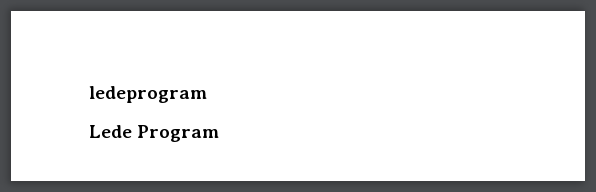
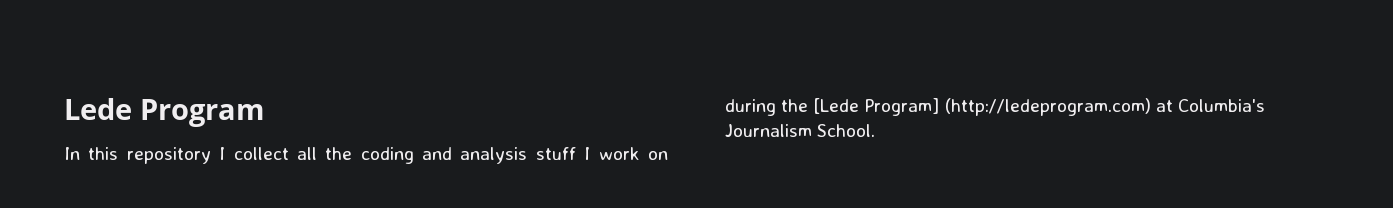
[89,86,207,103] ledeprogram // -> (64, 109) none
(220, 133) none -> [64,147,668,164] [725,98,1265,116] [725,124,876,137] // In this repository I collect all the coding and analysis stuff I work on during the [Lede Program] (http://ledeprogram.com) at Columbia's Journalism School.

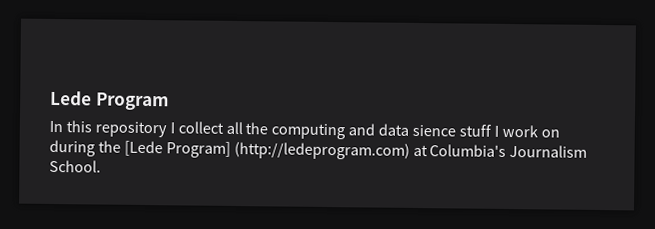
[360,147,528,164] coding and analysis -> [271,123,457,140] computing and data sience

